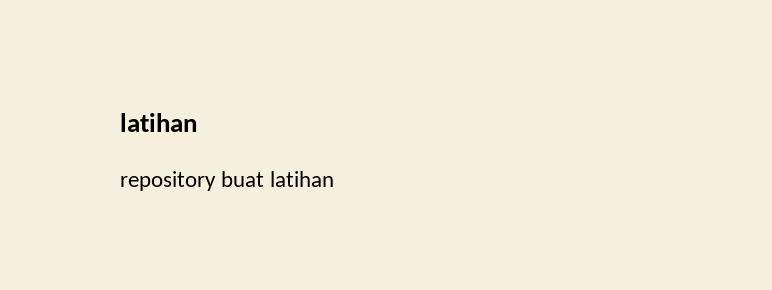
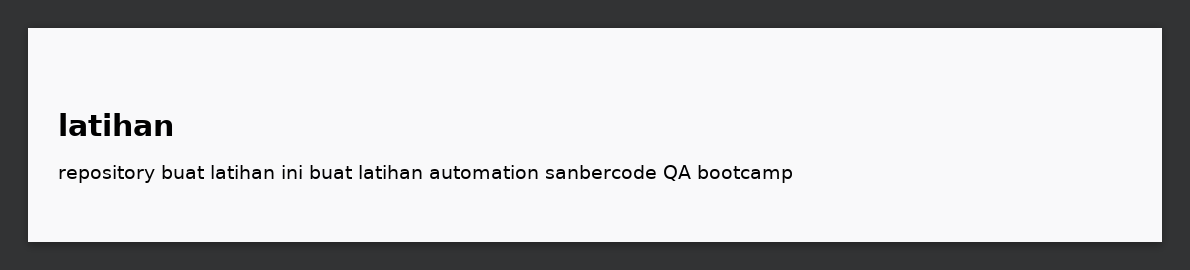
(335, 179) none -> [281,165,793,183] ini buat latihan automation sanbercode QA bootcamp

